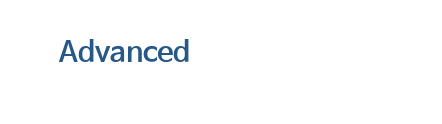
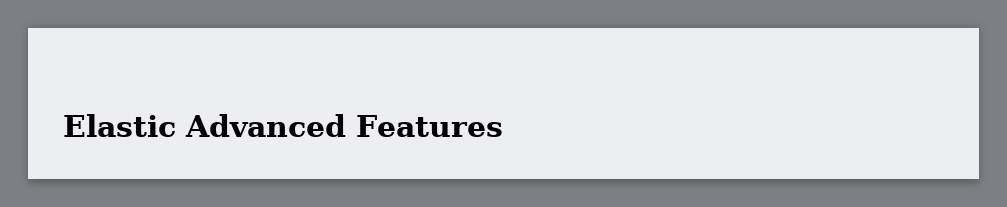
[58,39,190,63] Advanced -> [63,114,503,137] Elastic Advanced Features

